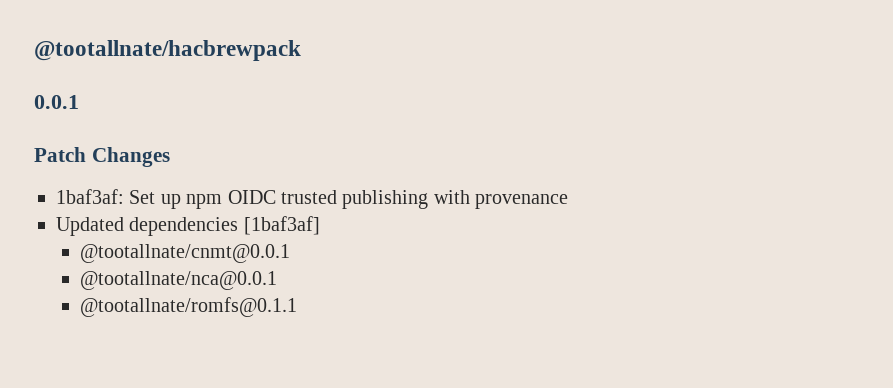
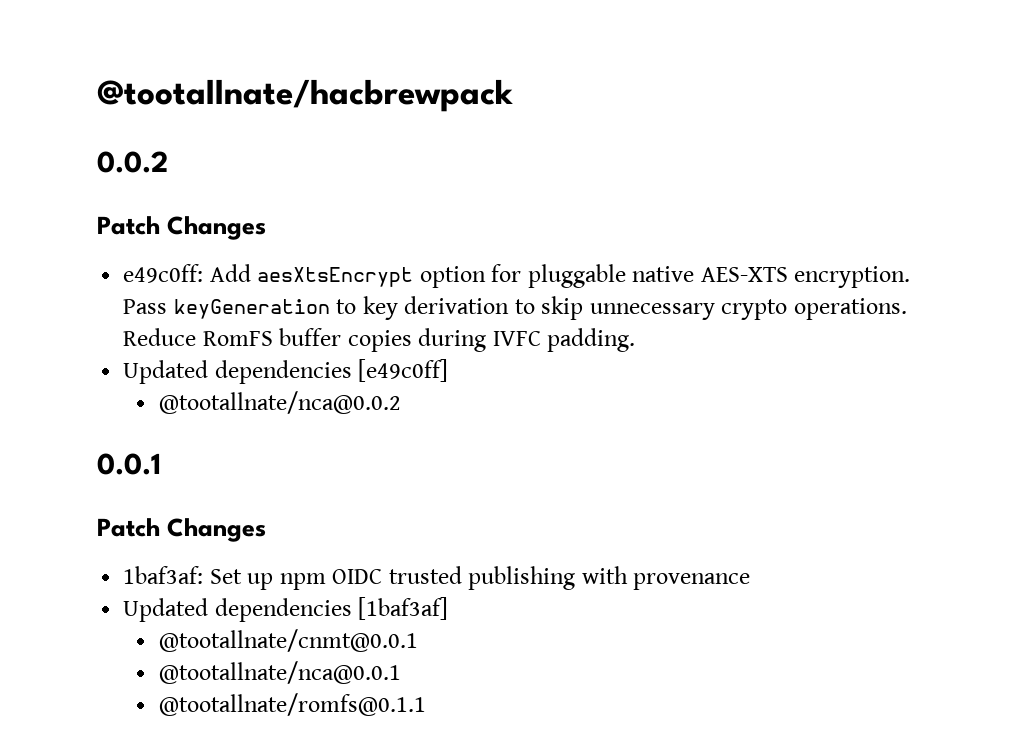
(301, 50) none -> [97,151,168,173] [97,216,267,240] [123,264,911,288] [123,296,907,320] [123,328,636,352] [123,359,449,384] [158,391,401,414] // 0.0.2 // Patch Changes // e49c0ff: Add aesXtsEncrypt option for pluggable native AES-XTS encryption. Pass keyGeneration to key derivation to skip unnecessary crypto operations. Reduce RomFS buffer copies during IVFC padding. // Updated dependencies [e49c0ff] // @tootallnate/nca@0.0.2

